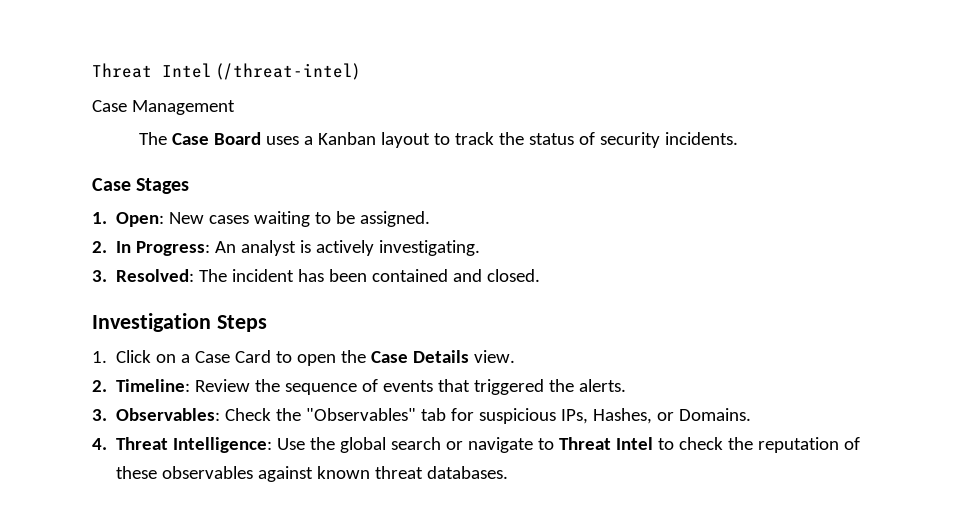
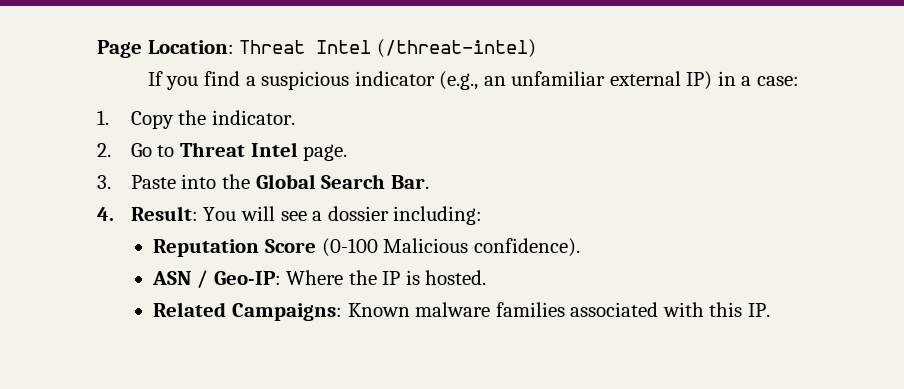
(92, 70) none -> [97,40,234,58] Page Location:
[92,100,235,115] [138,132,738,148] [92,178,190,194] [92,211,431,227] [92,240,481,256] [92,269,541,282] [92,313,267,332] [92,350,516,366] [92,379,627,395] [92,408,752,424] [92,437,861,453] [116,466,509,482] Case Management // The Case Board uses a Kanban layout to track the status of security incidents. // Case Stages // 1. Open: New cases waiting to be assigned. // 2. In Progress: An analyst is actively investigating. // 3. Resolved: The incident has been contained and closed. // Investigation Steps // 1. Click on a Case Card to open the Case Details view. // 2. Timeline: Review the sequence of events that triggered the alerts. // 3. Observables: Check the "Observables" tab for suspicious IPs, Hashes, or Domains. // 4. Threat Intelligence: Use the global search or navigate to Threat Intel to check the reputation of these observables against known threat databases. -> [147,71,799,90] [97,110,295,129] [97,142,348,161] [97,174,429,189] [97,206,483,225] [153,238,580,257] [152,270,487,288] [153,302,770,321] If you find a suspicious indicator (e.g., an unfamiliar external IP) in a case: // 1. Copy the indicator. // 2. Go to Threat Intel page. // 3. Paste into the Global Search Bar. // 4. Result: You will see a dossier including: // Reputation Score (0-100 Malicious confidence). // ASN / Geo-IP: Where the IP is hosted. // Related Campaigns: Known malware families associated with this IP.

